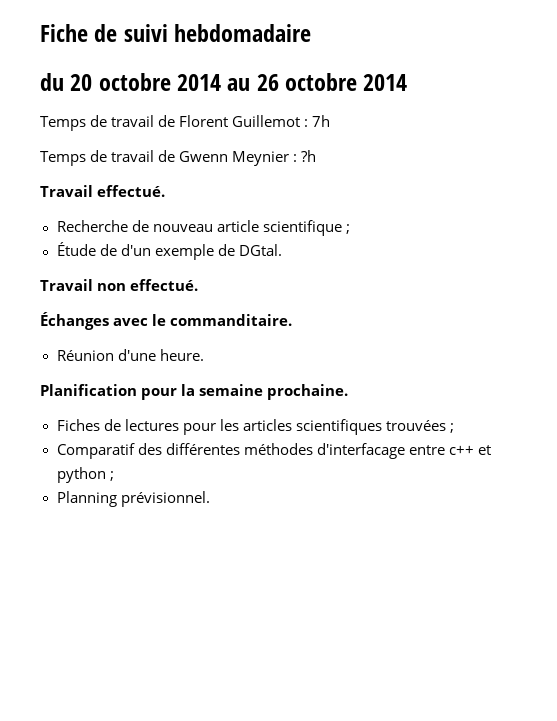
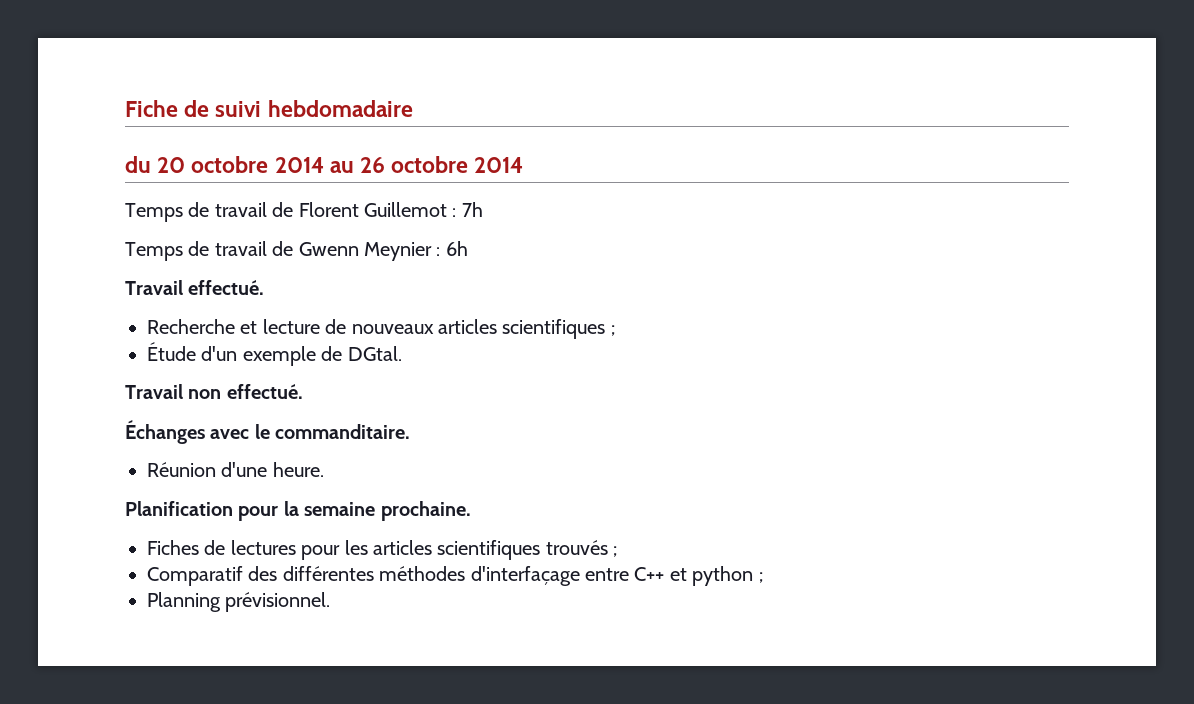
[301,150,317,162] ?h -> [445,241,468,256] 6h
[131,220,342,236] de nouveau article scientifique -> [240,319,606,339] et lecture de nouveaux articles scientifiques
[99,244,117,256] de -> (196, 351) none
[385,420,446,431] trouvées -> [545,540,608,555] trouvés
[316,443,474,459] d'interfacage entre c++ -> [470,566,665,586] d'interfaçage entre C++

